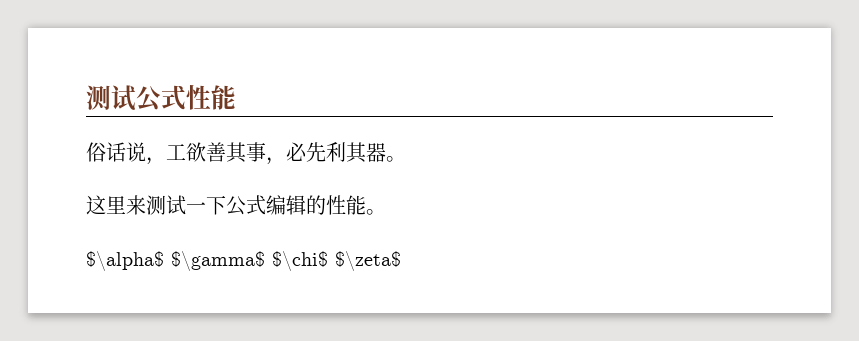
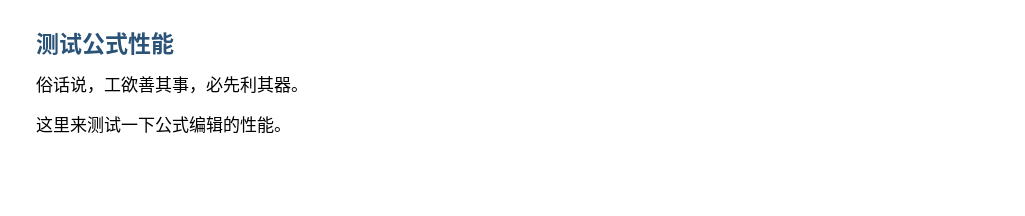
[86,251,401,271] // $\alpha$ $\gamma$ $\chi$ $\zeta$ -> (291, 129) none

